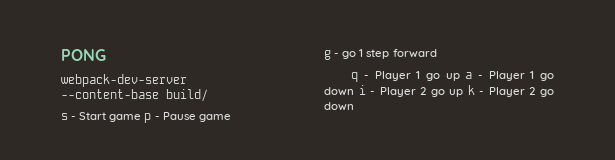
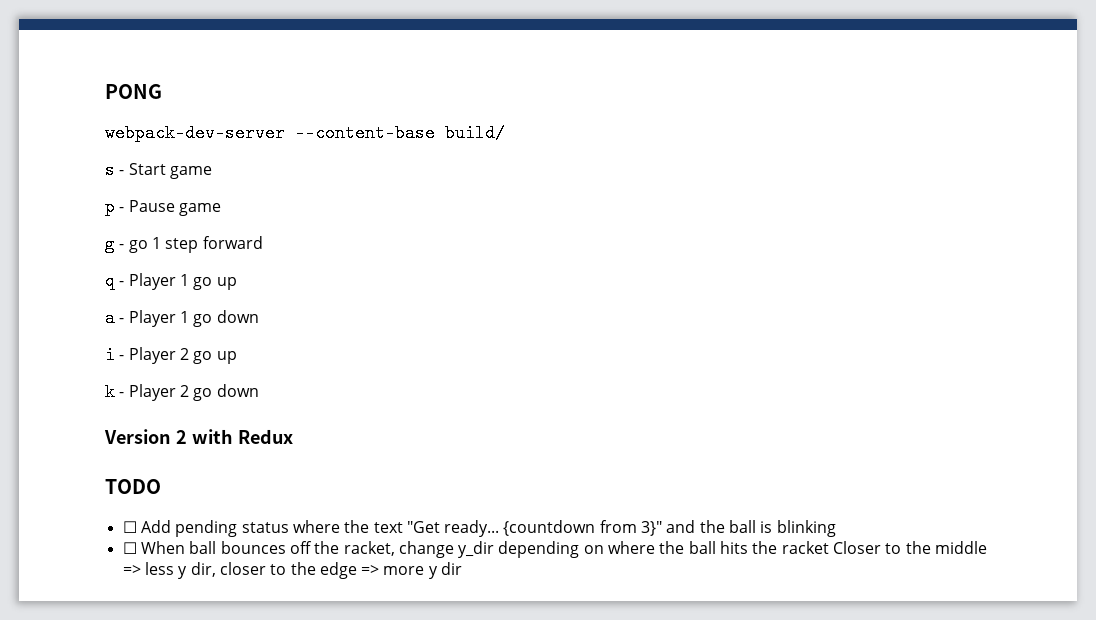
(142, 118) none -> (212, 172) //
(460, 77) none -> (237, 283) //
(354, 91) none -> (259, 316) //
(464, 93) none -> (237, 357) //
(354, 106) none -> [104,429,293,444] [105,479,161,494] [122,520,836,537] [122,541,988,558] [122,562,463,579] // Version 2 with Redux // TODO // ☐ Add pending status where the text "Get ready... {countdown from 3}" and the ball is blinking // ☐ When ball bounces off the racket, change y_dir depending on where the ball hits the racket Closer to the middle => less y dir, closer to the edge => more y dir

